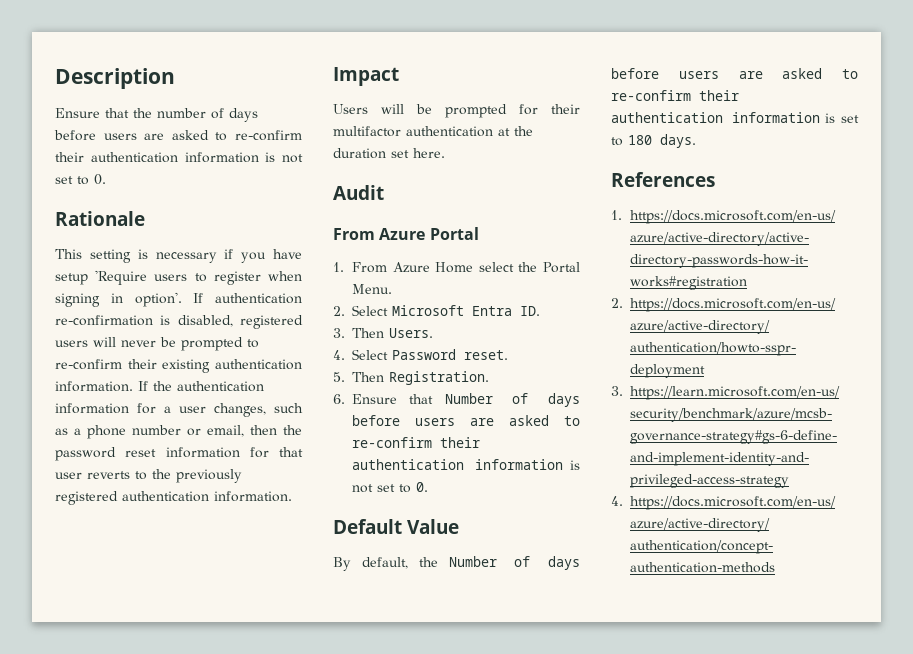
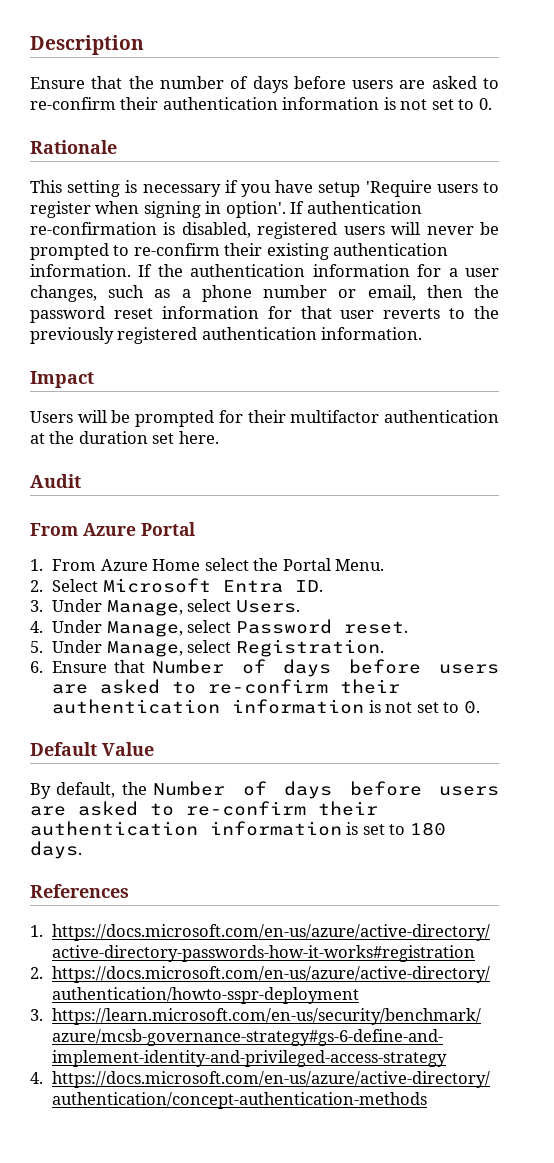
[352,328,385,338] Then -> [52,599,232,616] Under Manage, select
[352,349,389,360] Select -> [52,620,232,637] Under Manage, select
[352,372,385,382] Then -> [52,640,232,657] Under Manage, select

